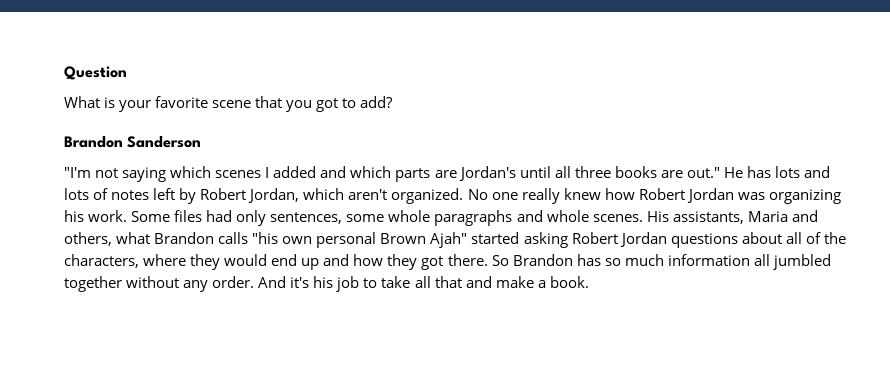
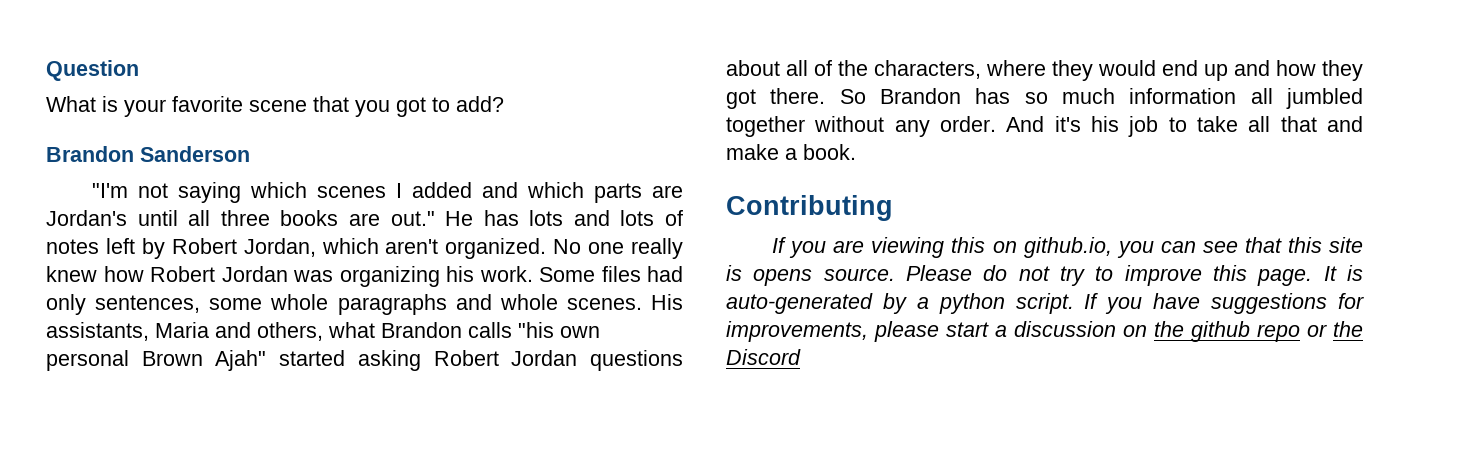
(589, 282) none -> [726,195,893,221] [772,237,1363,258] [726,265,1363,286] [726,293,1364,314] [726,321,1363,342] [726,349,801,365] // Contributing // If you are viewing this on github.io, you can see that this site is opens source. Please do not try to improve this page. It is auto-generated by a python script. If you have suggestions for improvements, please start a discussion on the github repo or the Discord

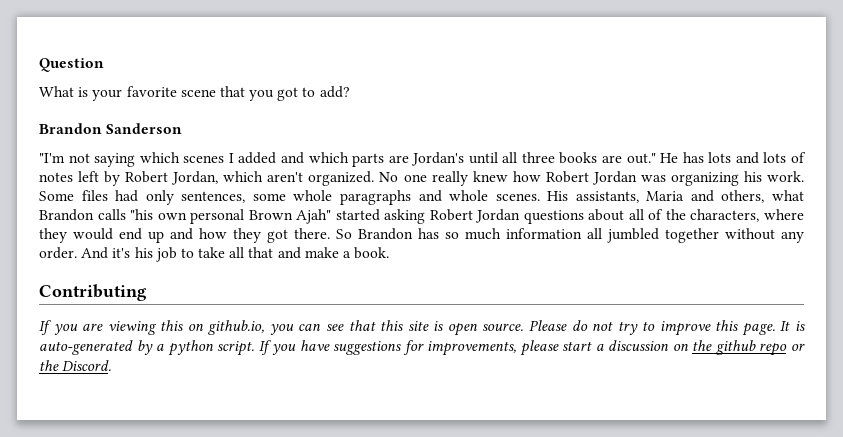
[753,269,813,286] opens -> [447,323,478,336] open
[726,349,801,365] Discord -> [62,360,112,371] Discord.

